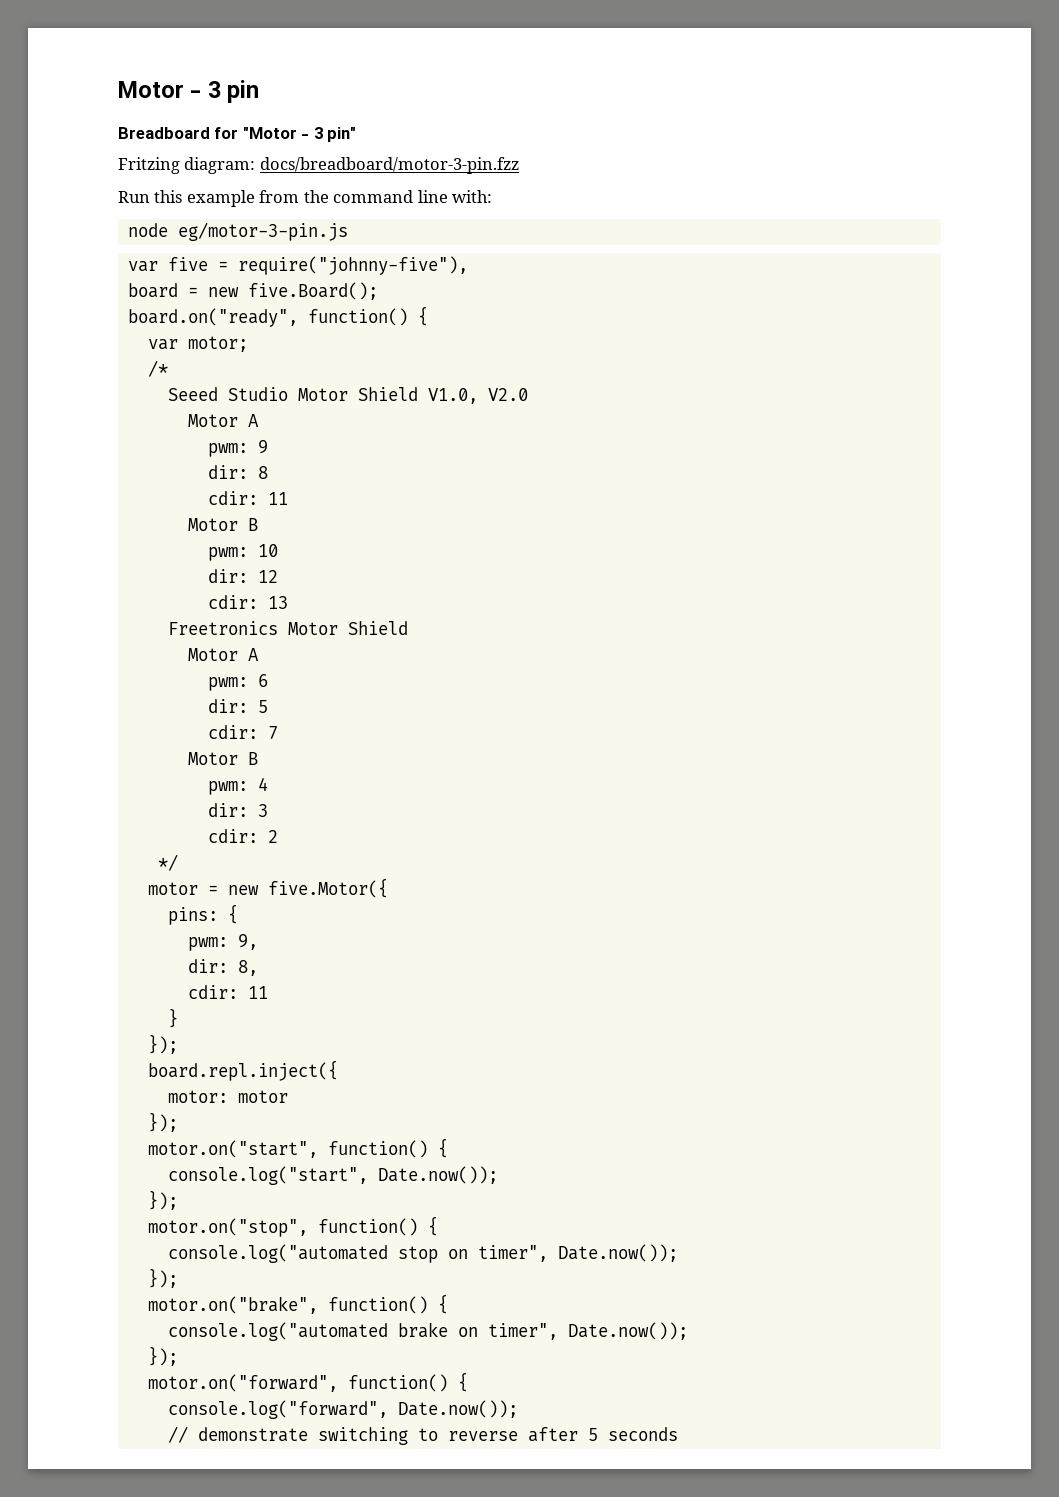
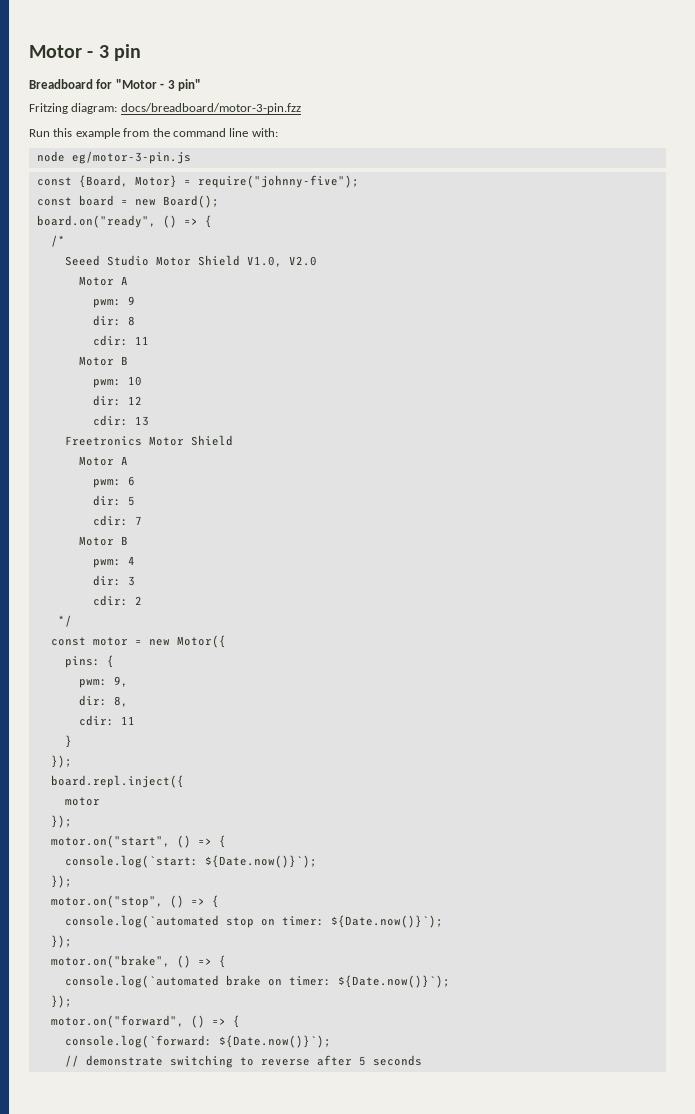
[127,256,468,275] var five = require("johnny-five"), // -> [36,175,359,188] [36,197,72,206] const {Board, Motor} = require("johnny-five"); // const
[247,282,378,300] five.Board(); -> [162,195,219,208] Board();
[307,306,428,326] [147,336,248,352] function() { // var motor; -> [162,215,212,228] () => {
(178, 862) none -> [50,637,86,646] const
[267,878,388,898] five.Motor({ -> [176,635,226,648] Motor({
[167,1090,228,1103] motor: -> (184, 781) none
[327,1138,448,1158] [167,1166,498,1185] function() { // console.log("start", Date.now()); -> [176,835,226,848] [64,855,317,868] () => { // console.log(`start: ${Date.now()}`);
[317,1216,438,1236] [167,1244,388,1263] function() { // console.log("automated -> [169,895,219,908] [64,915,219,928] () => { // console.log(`automated
[477,1244,678,1262] timer", Date.now()); -> [281,915,443,928] timer: ${Date.now()}`);
[327,1294,448,1314] [167,1322,388,1341] function() { // console.log("automated -> [176,955,226,968] [64,975,219,988] () => { // console.log(`automated
[487,1322,688,1340] timer", Date.now()); -> [288,975,450,988] timer: ${Date.now()}`);
[347,1372,468,1392] [167,1400,518,1419] function() { // console.log("forward", Date.now()); -> [190,1015,240,1028] [64,1035,331,1048] () => { // console.log(`forward: ${Date.now()}`);

